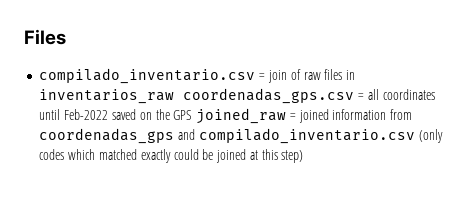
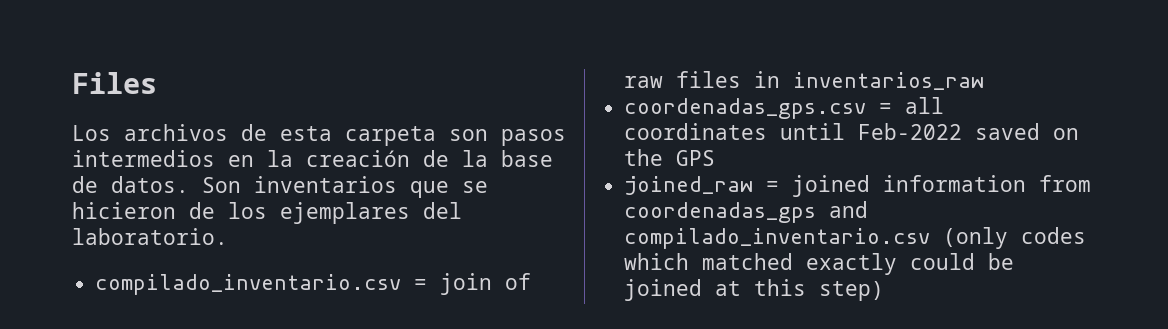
(66, 37) none -> [72,124,566,146] [72,150,553,167] [72,176,488,198] [72,202,462,224] [72,228,228,245] // Los archivos de esta carpeta son pasos intermedios en la creación de la base de datos. Son inventarios que se hicieron de los ejemplares del laboratorio.
(175, 96) none -> (985, 81) //
(193, 115) none -> (716, 158) //

